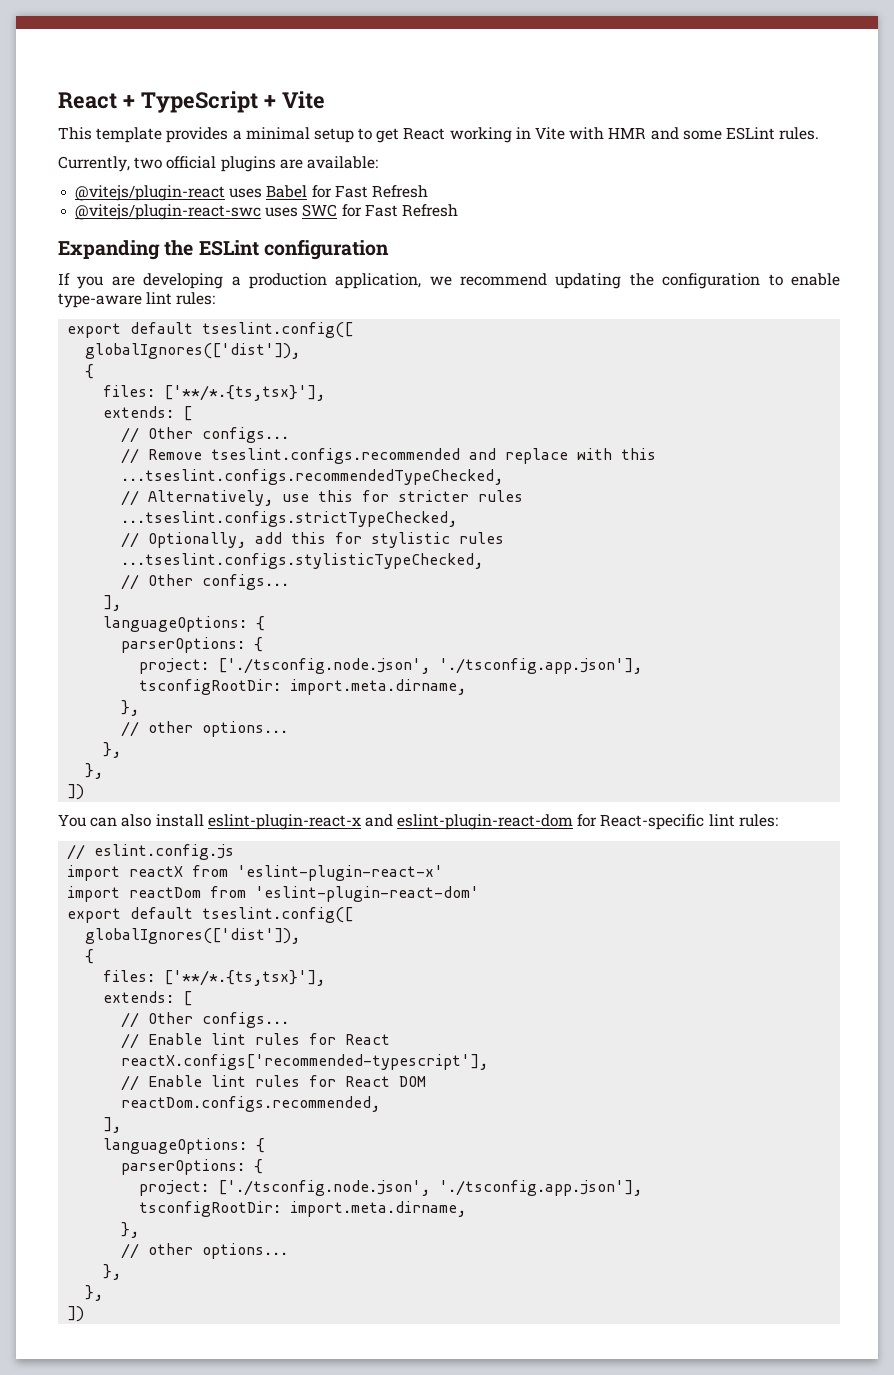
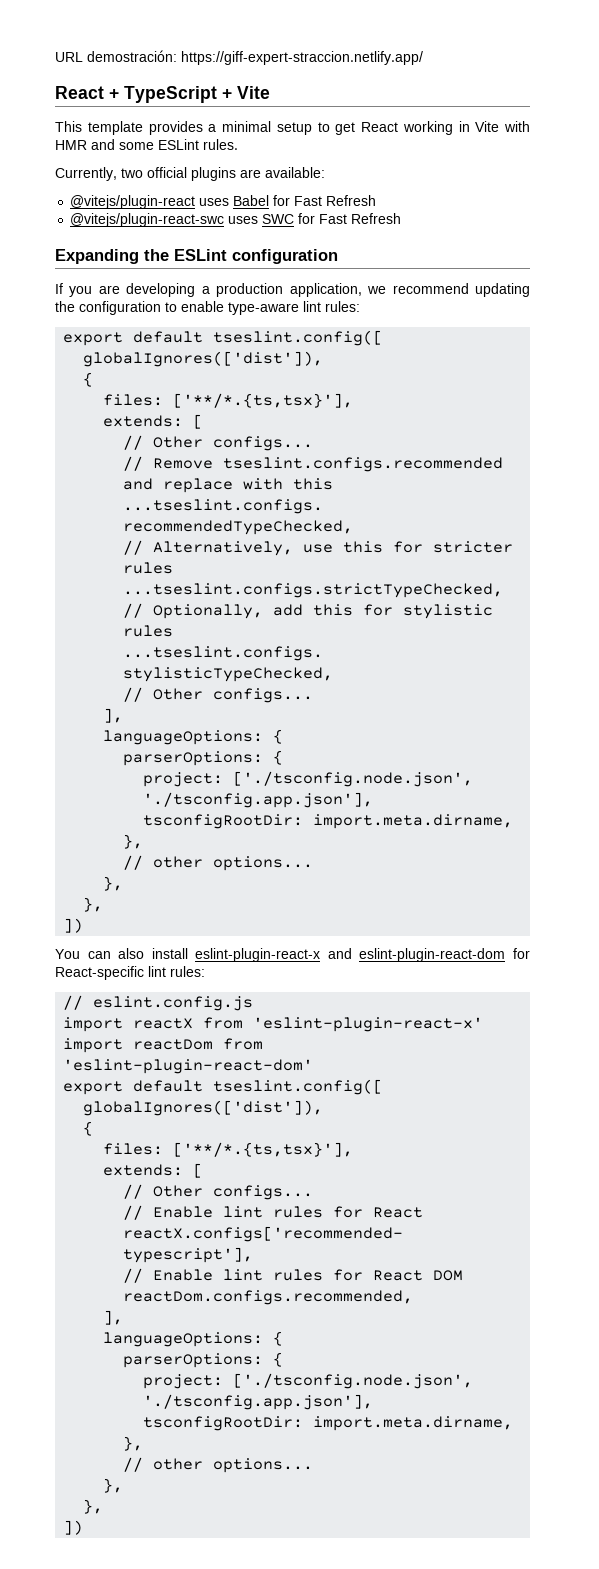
(58, 100) none -> [55,50,423,65] URL demostración: https://giff-expert-straccion.netlify.app/ //

